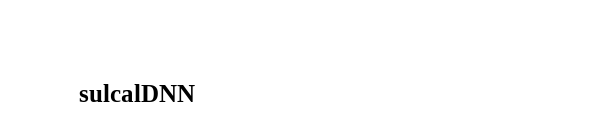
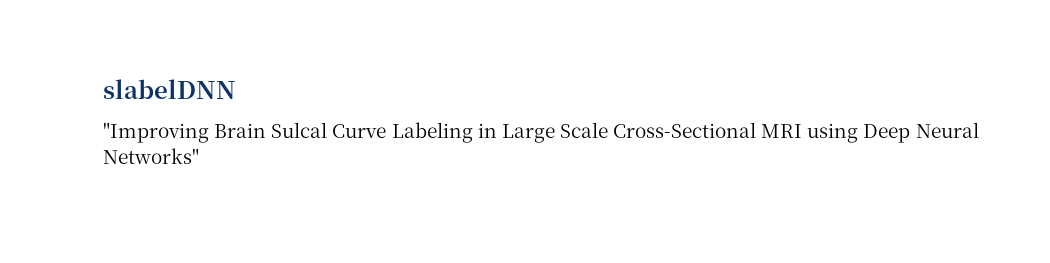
[79,84,195,102] sulcalDNN -> [103,79,236,99] [103,122,979,143] [103,148,199,164] slabelDNN // "Improving Brain Sulcal Curve Labeling in Large Scale Cross-Sectional MRI using Deep Neural Networks"

